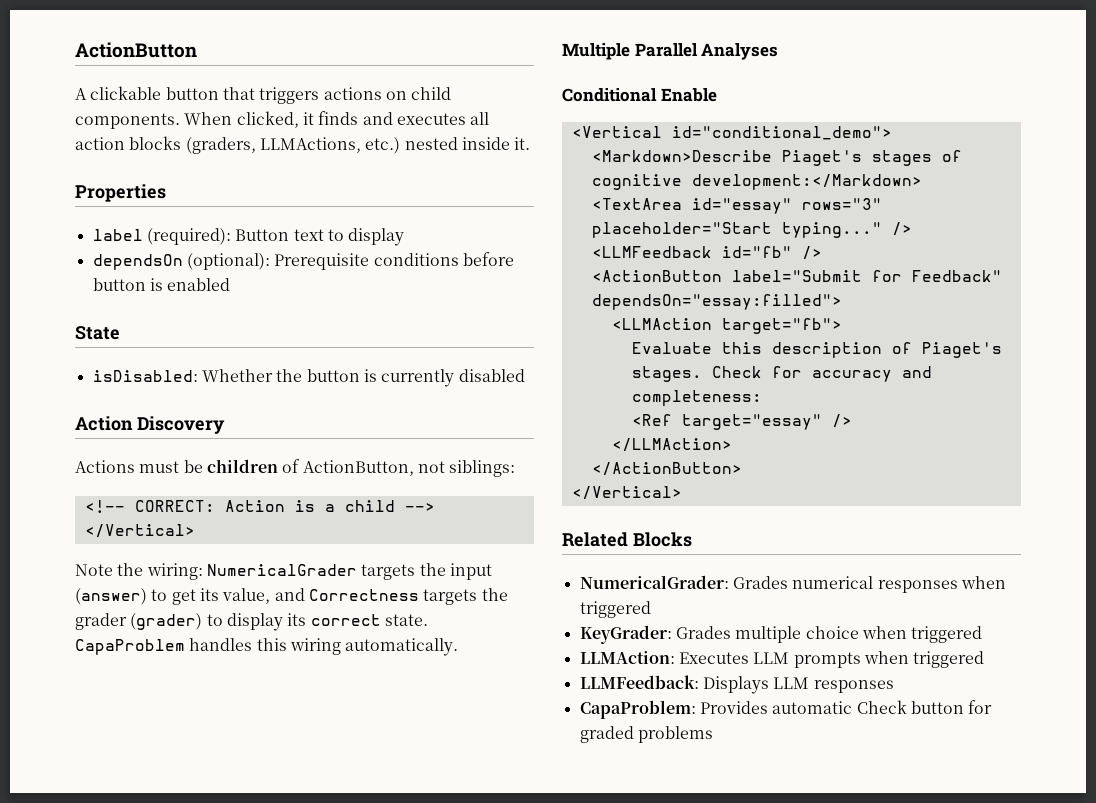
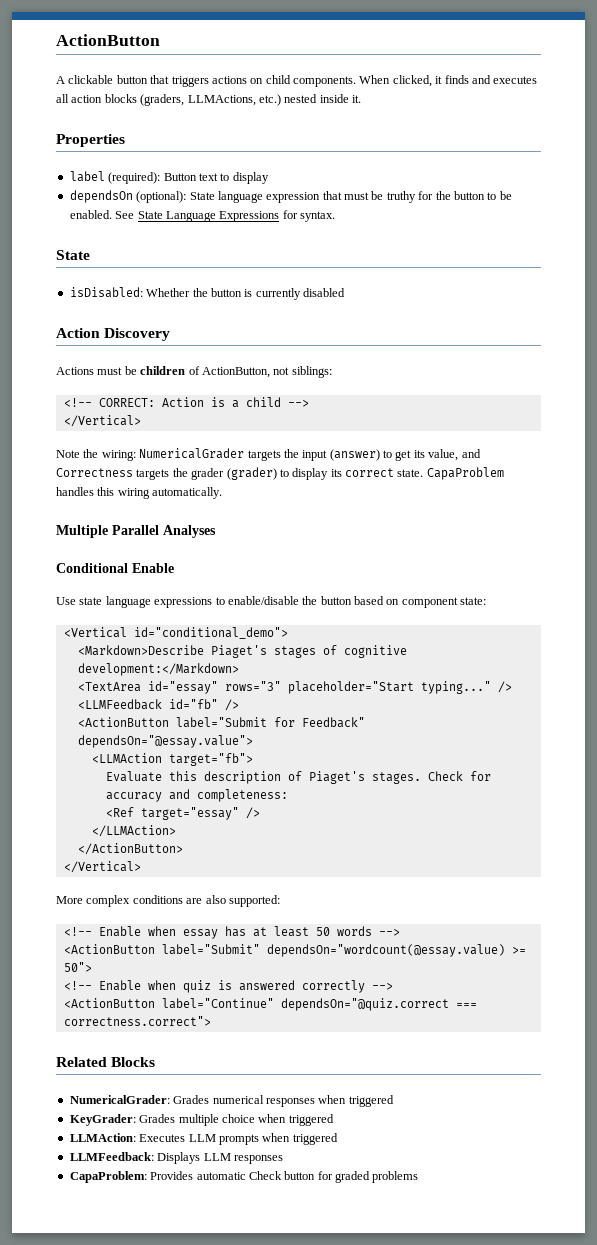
[274,252,514,270] [92,278,231,291] Prerequisite conditions before button is enabled -> [189,191,512,203] [69,210,335,222] State language expression that must be truthy for the button to be enabled. See State Language Expressions for syntax.
(717, 95) none -> [56,596,487,608] // Use state language expressions to enable/disable the button based on component state:
[591,294,842,310] dependsOn="essay:filled"> -> [77,735,253,748] dependsOn="@essay.value">
(682, 493) none -> [56,895,280,907] [63,926,400,939] [63,944,526,957] [63,962,92,972] [63,980,393,993] [63,998,477,1011] [63,1016,211,1026] // More complex conditions are also supported: // <!-- Enable when essay has at least 50 words --> // <ActionButton label="Submit" dependsOn="wordcount(@essay.value) >= 50"> // <!-- Enable when quiz is answered correctly --> // <ActionButton label="Continue" dependsOn="@quiz.correct === correctness.correct">

